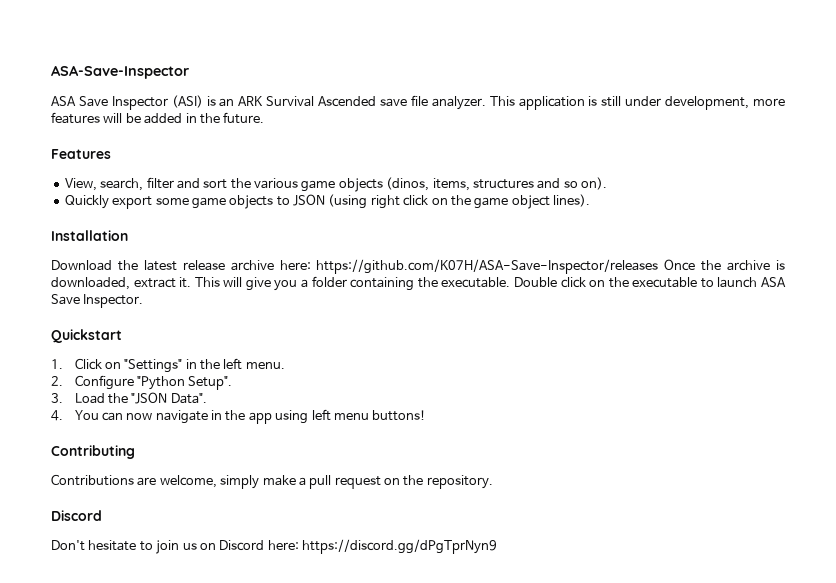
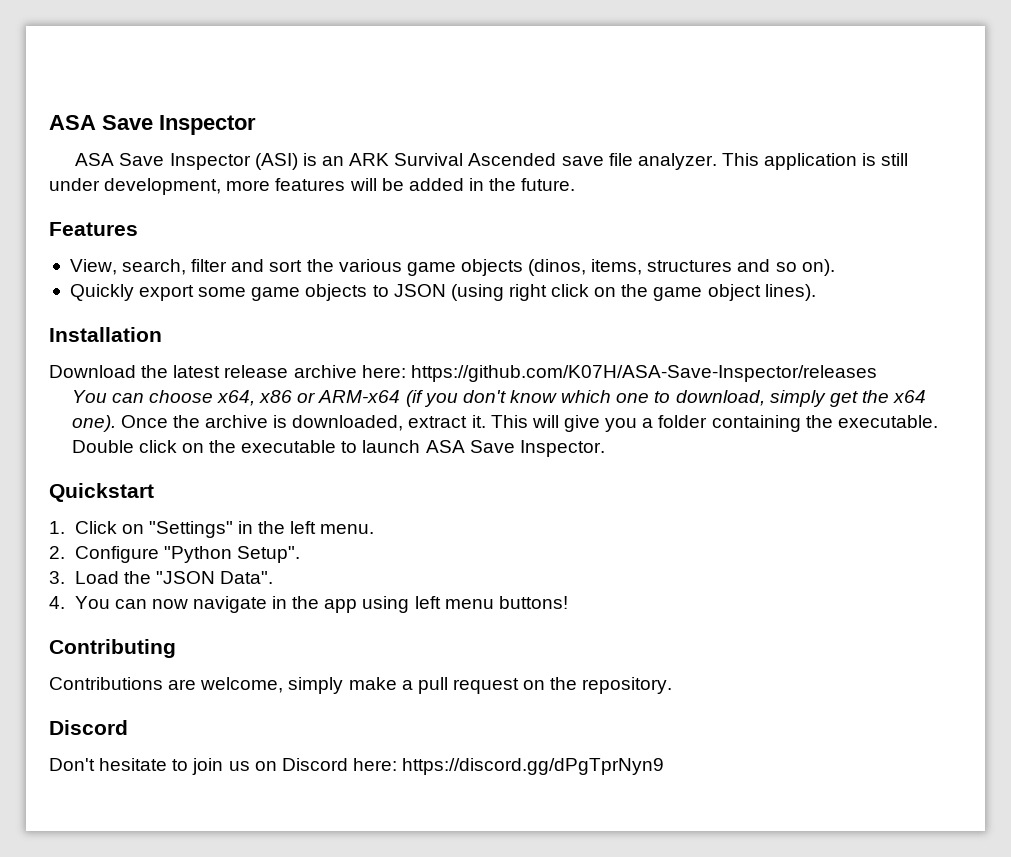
[51,65,189,79] ASA-Save-Inspector -> [49,115,256,135] ASA Save Inspector
(659, 266) none -> [71,390,927,407] [71,415,116,432] // You can choose x64, x86 or ARM-x64 (if you don't know which one to download, simply get the x64 one).

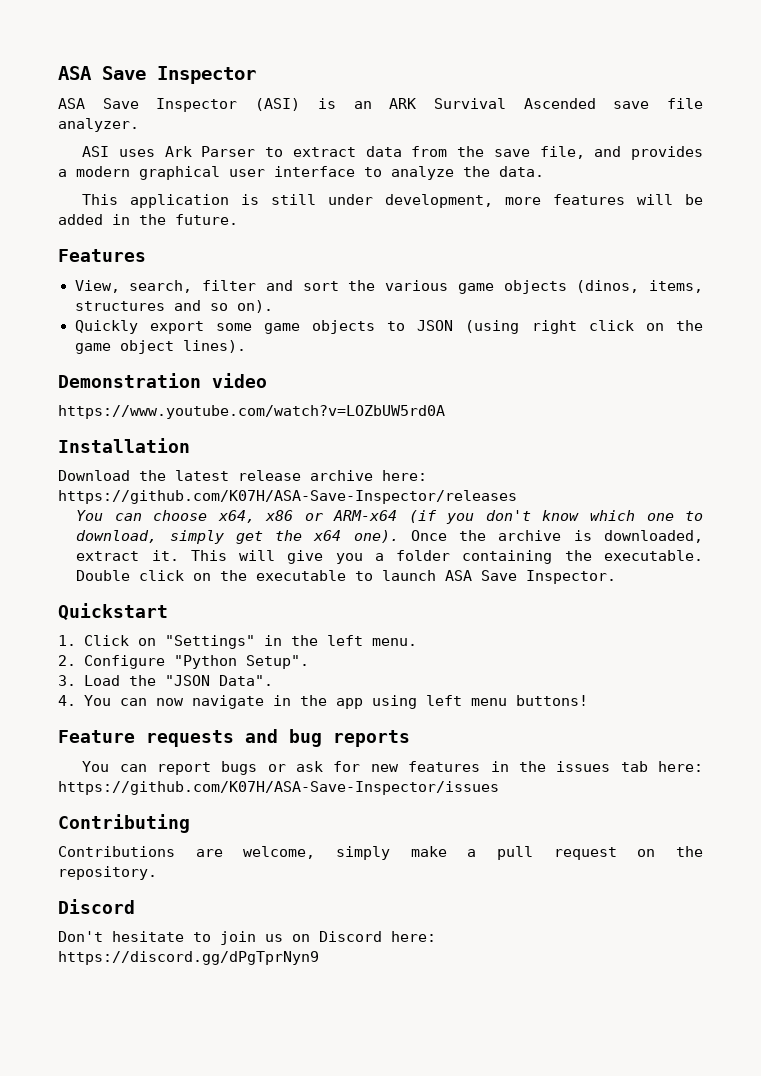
(717, 161) none -> [82,146,703,160] [58,166,544,180] // ASI uses Ark Parser to extract data from the save file, and provides a modern graphical user interface to analyze the data. //
(816, 292) none -> [58,373,267,388] [58,405,445,419] // Demonstration video // https://www.youtube.com/watch?v=LOZbUW5rd0A
(568, 602) none -> [58,729,410,747] [82,761,703,775] [58,781,499,795] // Feature requests and bug reports // You can report bugs or ask for new features in the issues tab here: https://github.com/K07H/ASA-Save-Inspector/issues

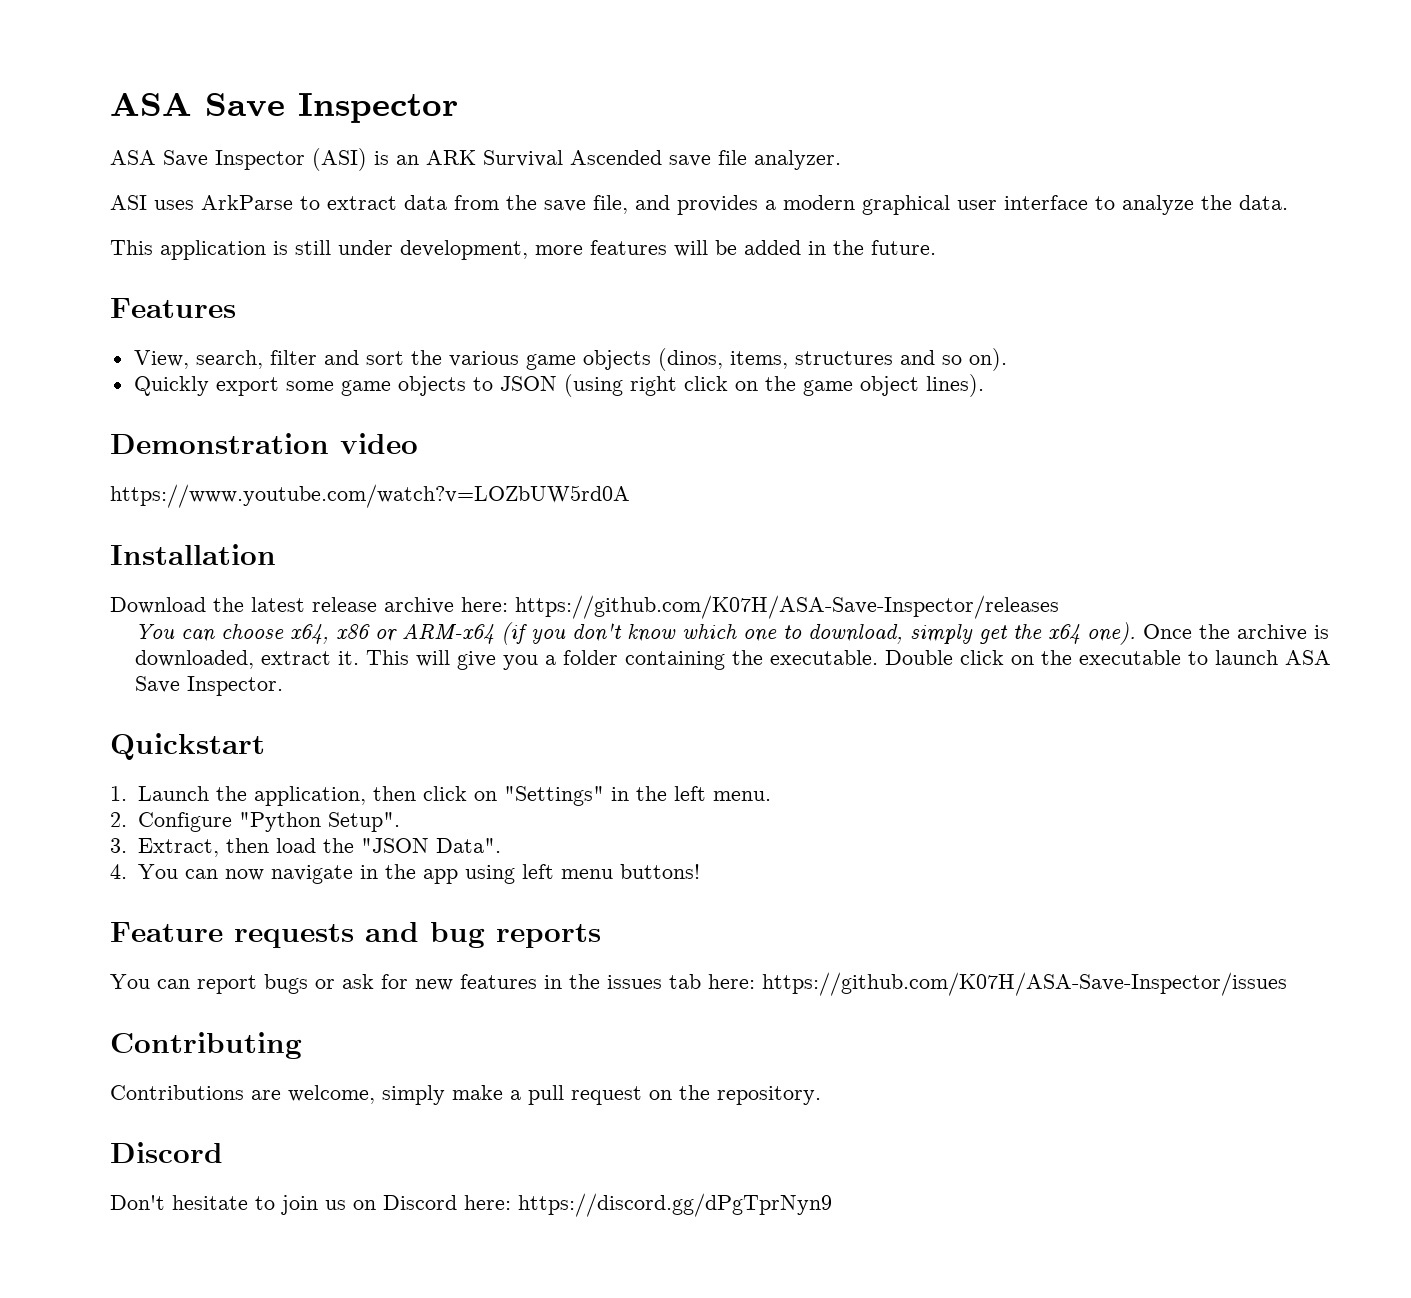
[164,146,256,157] Ark Parser -> [201,195,293,210] ArkParse
[83,635,129,646] Click -> [137,786,467,806] Launch the application, then click
[83,675,120,686] Load -> [137,838,316,857] Extract, then load

